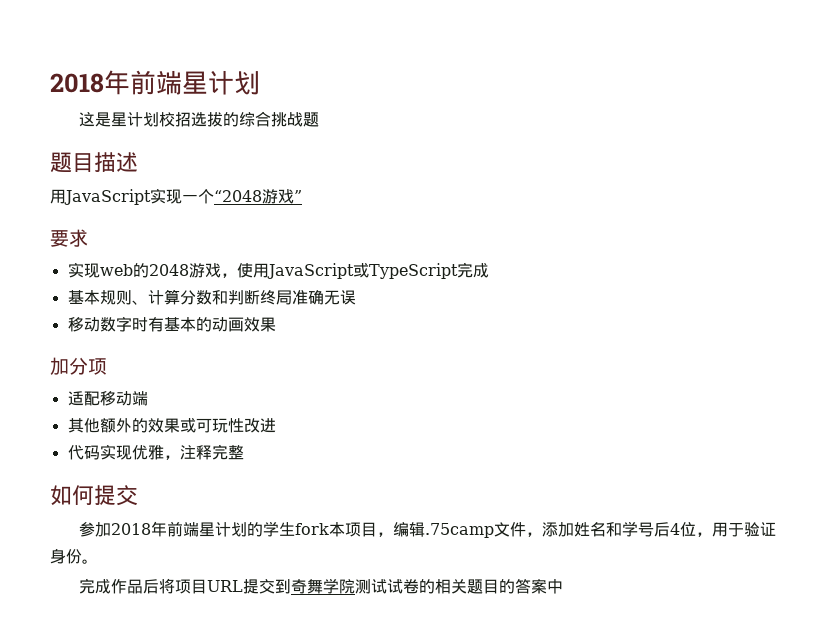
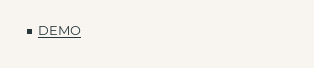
[50,70,260,95] [78,111,319,127] [50,152,138,173] [50,188,302,205] [50,229,88,247] [67,262,489,279] [67,289,356,305] [67,316,276,332] [50,357,107,375] [67,391,148,406] [67,418,276,433] [67,444,244,460] [50,485,138,506] [78,521,776,538] [50,548,98,564] [78,578,563,594] 2018年前端星计划 // 这是星计划校招选拔的综合挑战题 // 题目描述 // 用JavaScript实现一个“2048游戏” // 要求 // 实现web的2048游戏，使用JavaScript或TypeScript完成 // 基本规则、计算分数和判断终局准确无误 // 移动数字时有基本的动画效果 // 加分项 // 适配移动端 // 其他额外的效果或可玩性改进 // 代码实现优雅，注释完整 // 如何提交 // 参加2018年前端星计划的学生fork本项目，编辑.75camp文件，添加姓名和学号后4位，用于验证身份。 // 完成作品后将项目URL提交到奇舞学院测试试卷的相关题目的答案中 -> [38,26,82,35] DEMO

